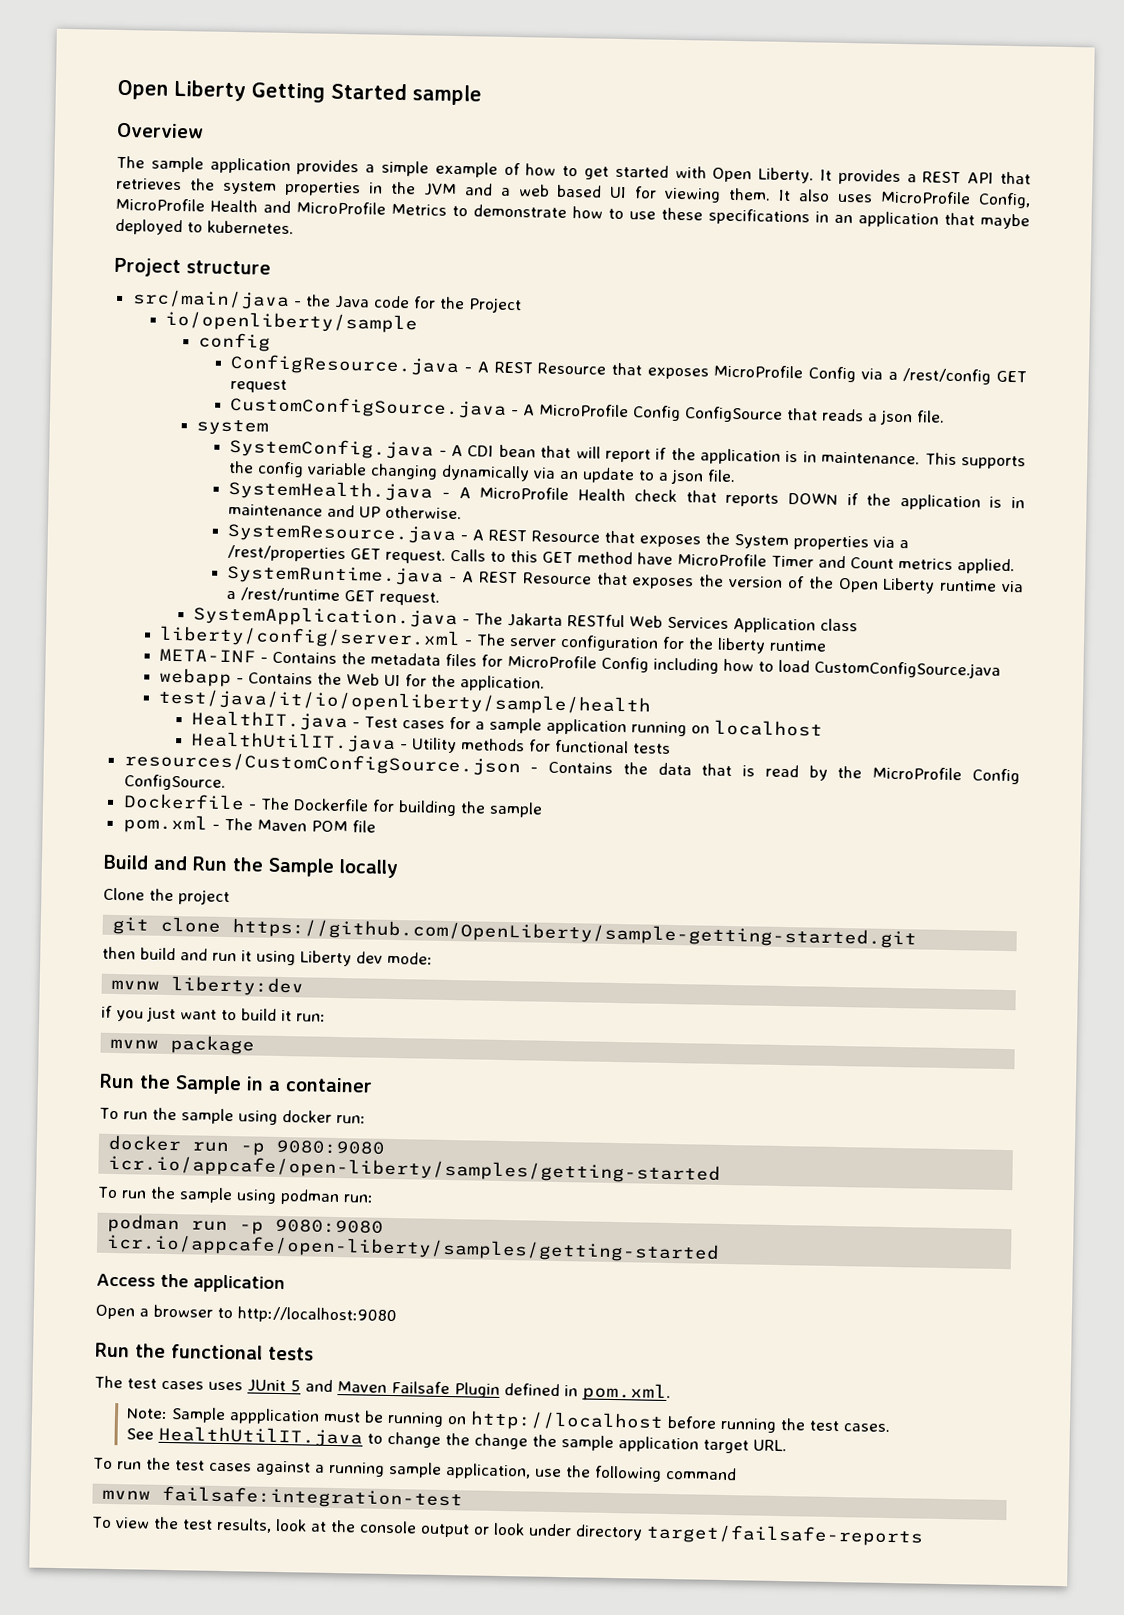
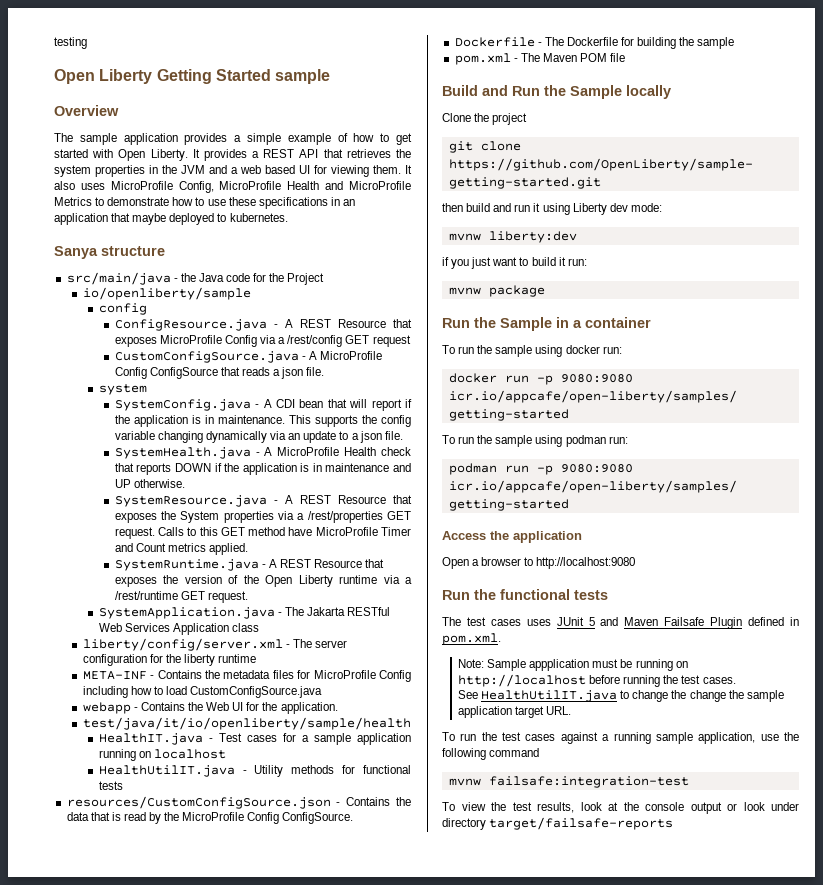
(117, 89) none -> [54,37,87,49] testing //
[114,257,181,278] Project -> [54,246,98,259] Sanya

